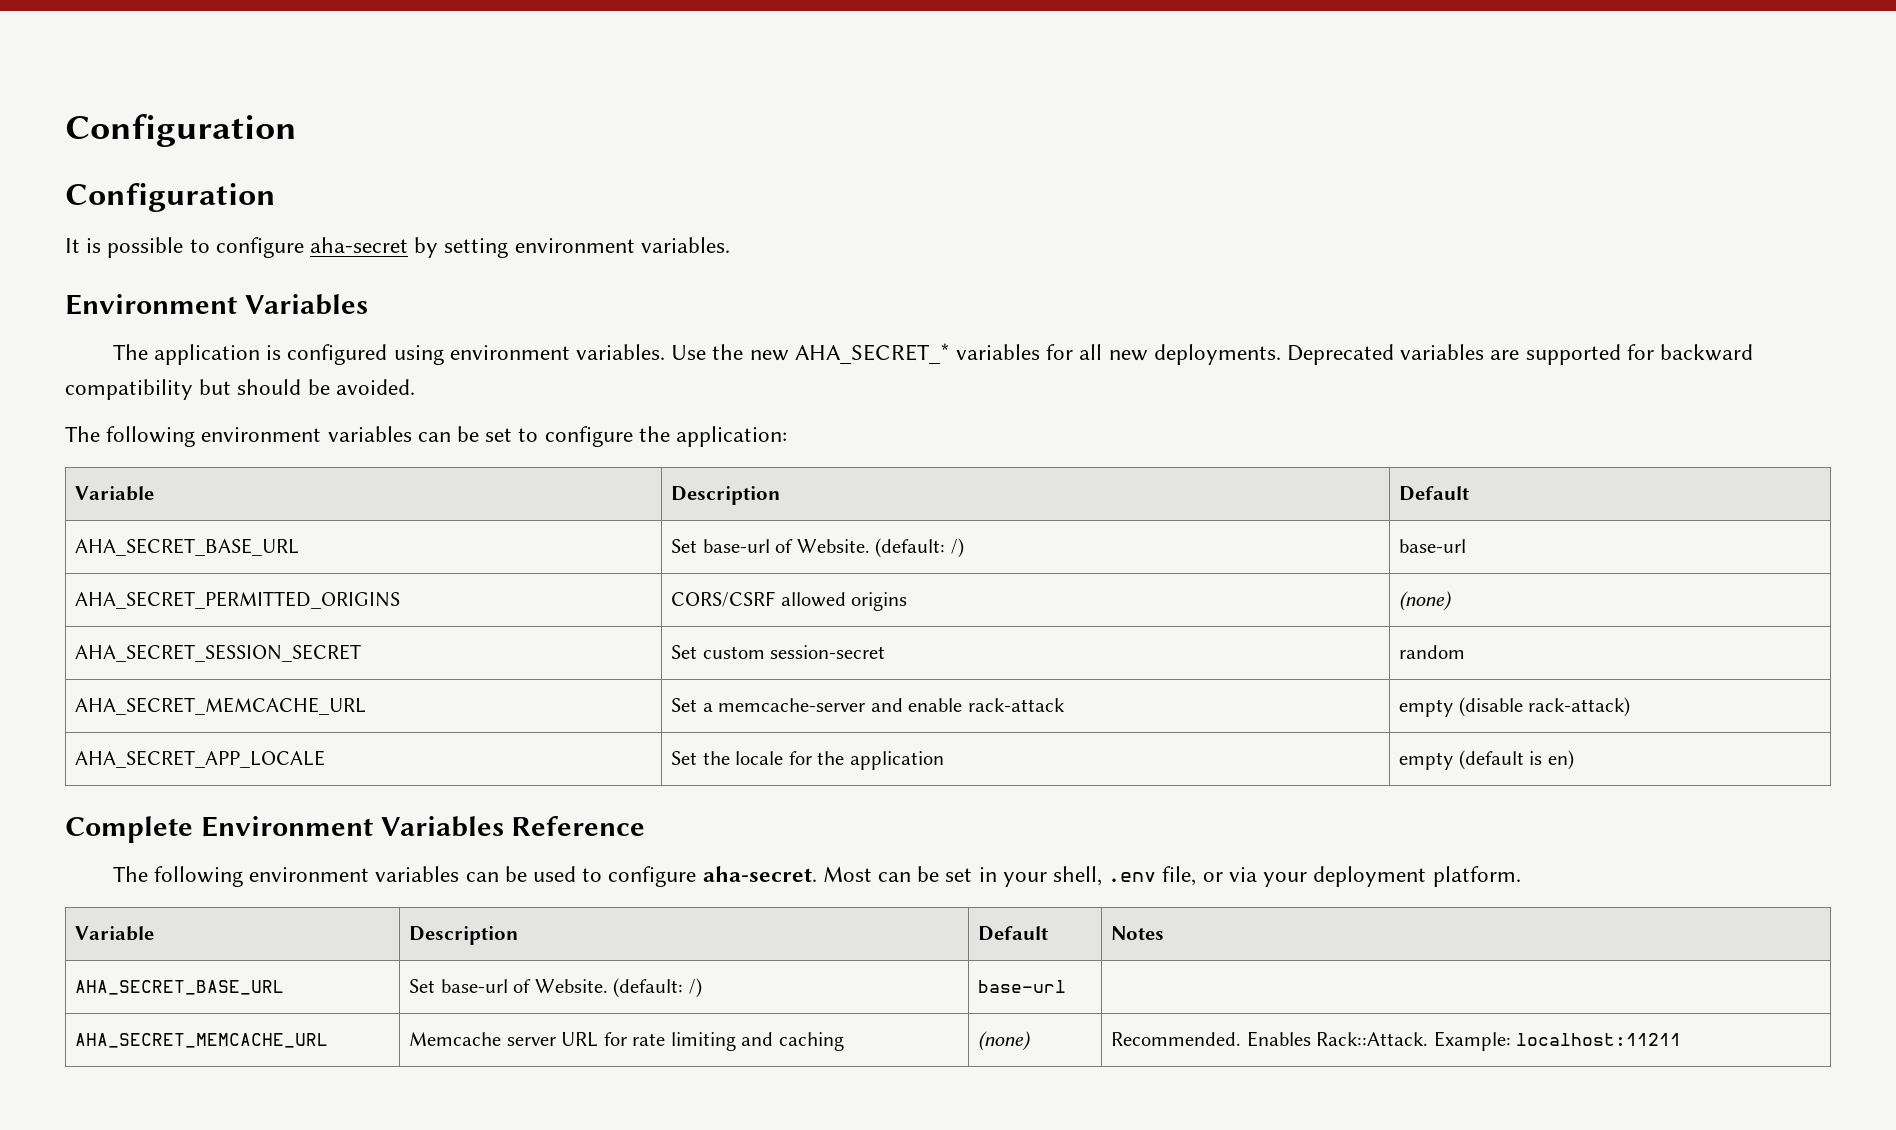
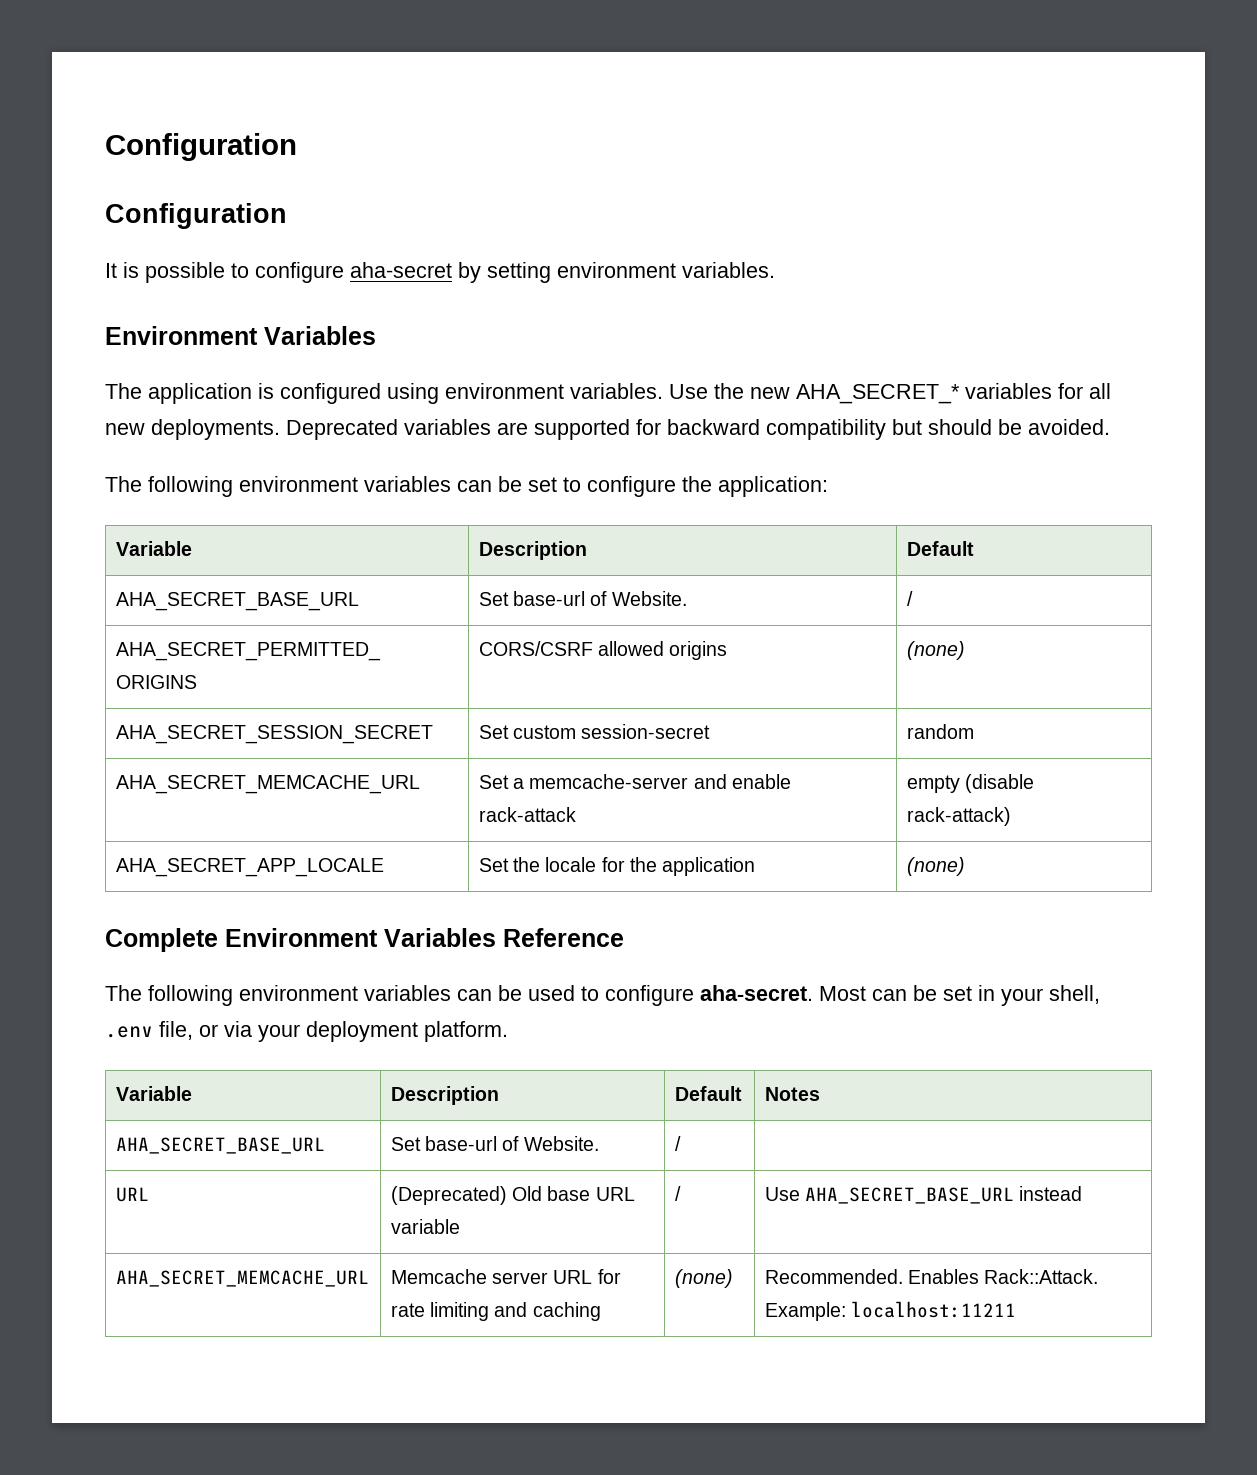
[875,538,964,558] [1399,539,1467,553] (default: /) | base-url -> [906,591,913,606] | /
[1399,750,1574,770] empty (default is en) -> [906,857,965,876] (none)
[613,978,702,998] [978,980,1067,993] (default: /) | base-url | -> [674,1136,681,1151] [115,1187,149,1202] [390,1186,635,1205] [390,1219,460,1234] [674,1186,681,1201] [764,1186,1083,1204] | / | // URL | (Deprecated) Old base URL variable | / | Use AHA_SECRET_BASE_URL instead

